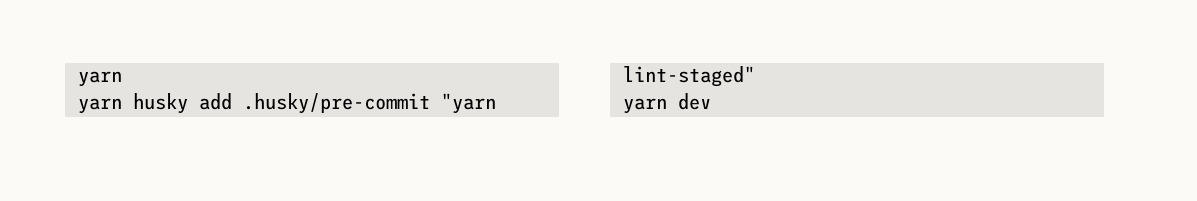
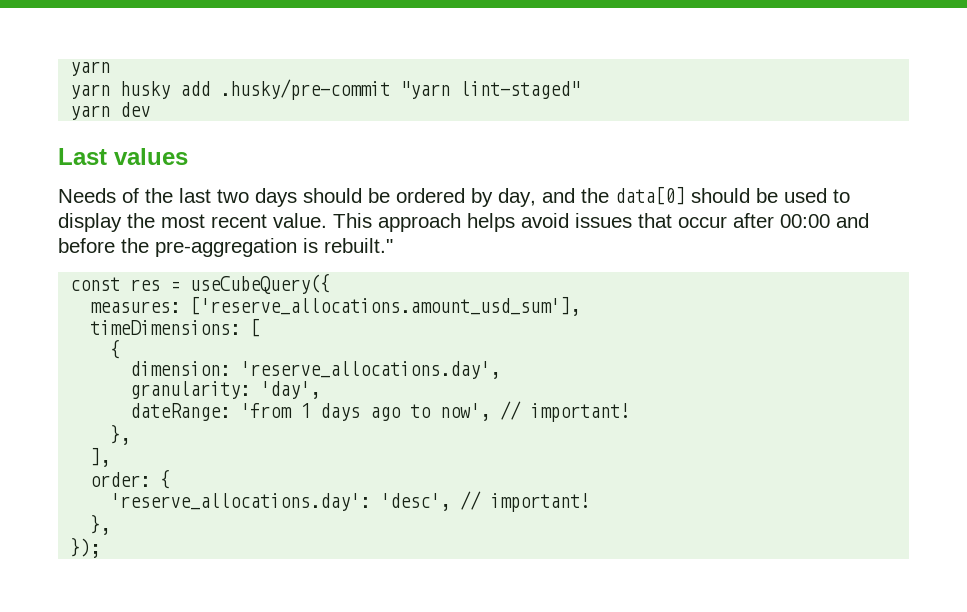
(711, 101) none -> [58,148,188,165] [58,186,850,207] [58,213,869,232] [58,238,393,257] [70,273,331,294] [90,296,581,316] [90,318,261,337] [110,339,121,359] [130,361,501,379] [130,381,321,399] [130,401,631,422] [110,424,131,445] [90,447,111,467] [90,469,171,489] [110,491,591,512] [90,514,111,535] [70,537,101,558] // Last values // Needs of the last two days should be ordered by day, and the data[0] should be used to display the most recent value. This approach helps avoid issues that occur after 00:00 and before the pre-aggregation is rebuilt." // const res = useCubeQuery({ // measures: ['reserve_allocations.amount_usd_sum'], // timeDimensions: [ // { // dimension: 'reserve_allocations.day', // granularity: 'day', // dateRange: 'from 1 days ago to now', // important! // }, // ], // order: { // 'reserve_allocations.day': 'desc', // important! // }, // });

